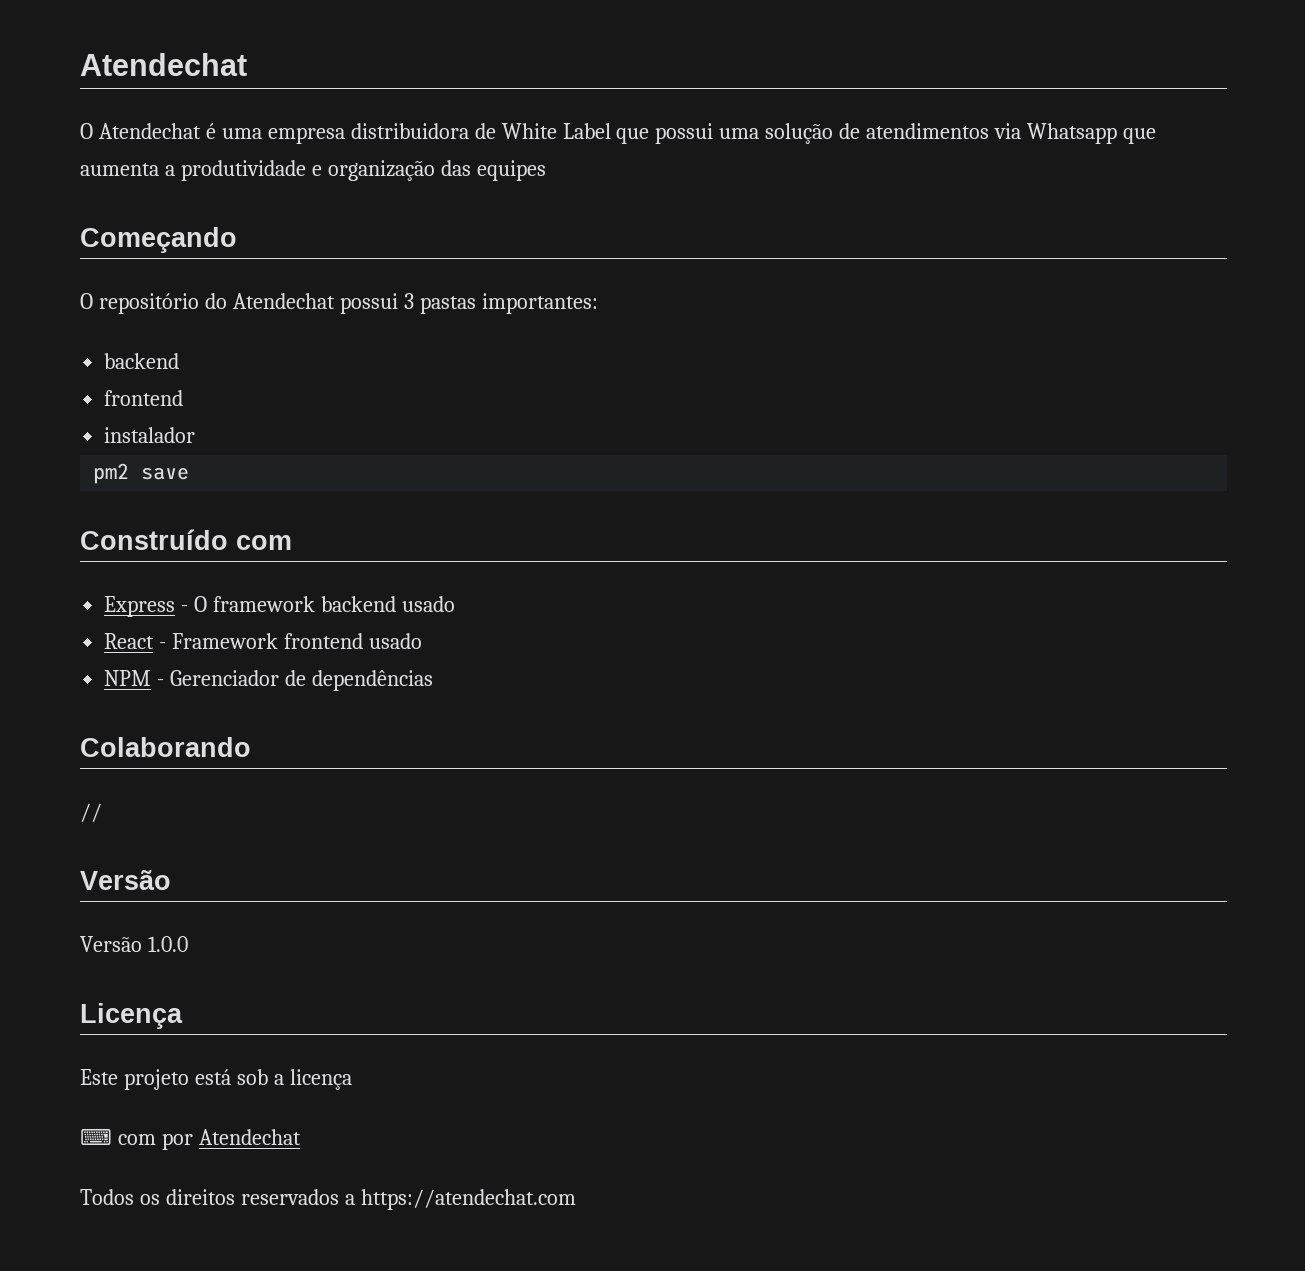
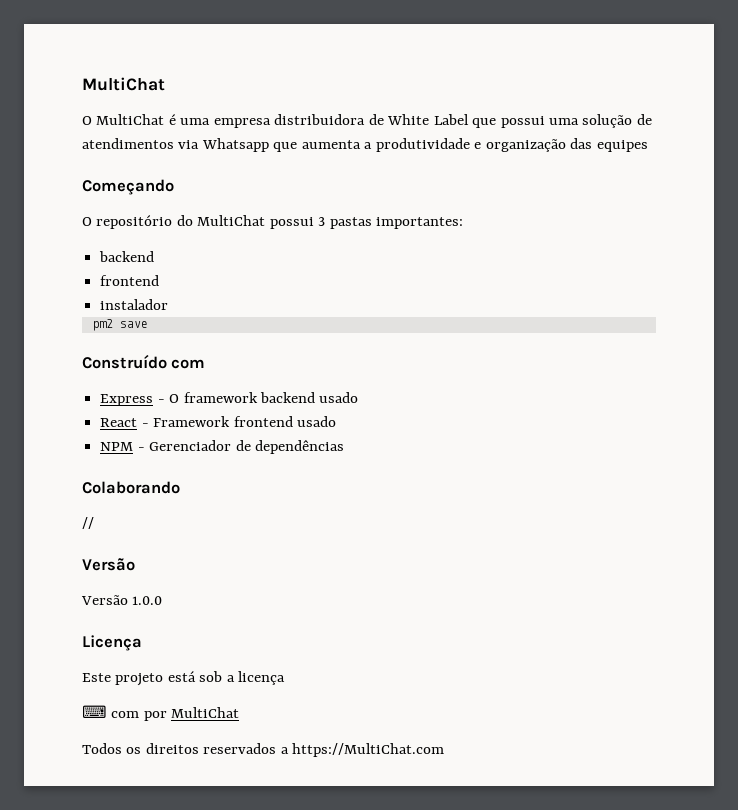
[80,53,247,76] [80,123,201,139] Atendechat // O Atendechat -> [82,77,165,91] [82,114,165,125] MultiChat // O MultiChat
[232,293,335,309] Atendechat -> [197,215,266,226] MultiChat
[198,1129,301,1145] Atendechat -> [171,707,240,718] MultiChat
[360,1189,576,1210] https://atendechat.com -> [292,743,445,757] https://MultiChat.com

